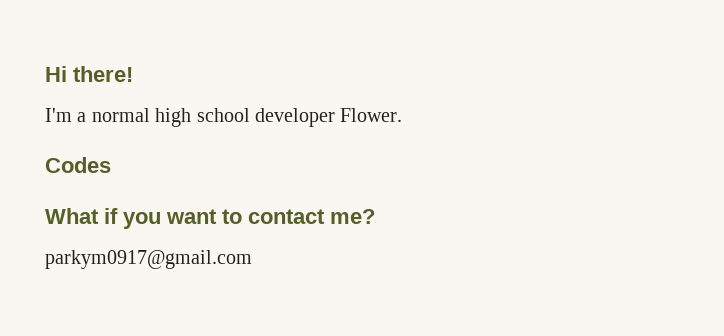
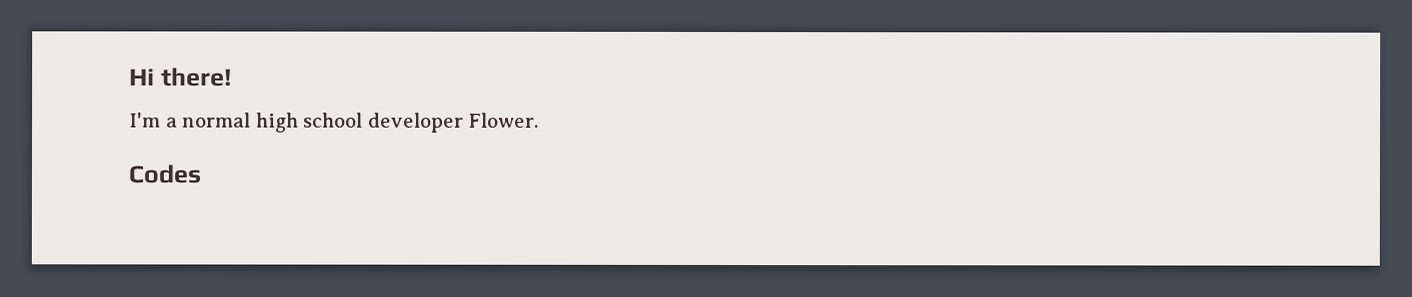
[45,208,375,229] [45,250,252,269] // What if you want to contact me? // parkym0917@gmail.com -> (201, 174) none

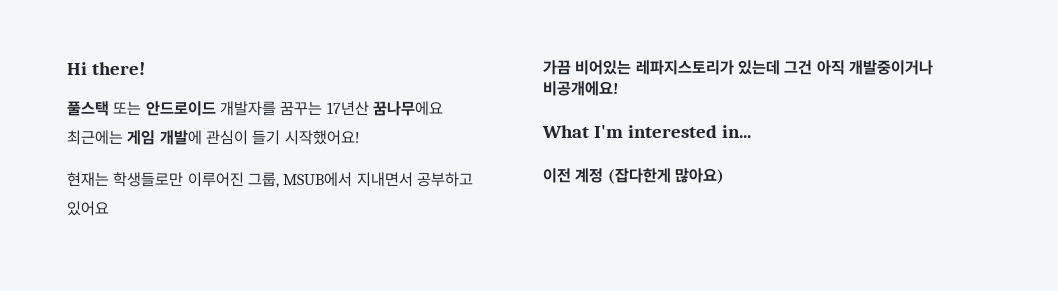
[129,112,540,133] [128,164,201,184] I'm a normal high school developer Flower. // Codes -> [67,101,443,116] [67,130,360,145] [67,172,473,188] [67,201,109,216] [543,60,933,75] [543,81,618,96] [542,125,751,138] [543,168,724,184] 풀스택 또는 안드로이드 개발자를 꿈꾸는 17년산 꿈나무에요 // 최근에는 게임 개발에 관심이 들기 시작했어요! // 현재는 학생들로만 이루어진 그룹, MSUB에서 지내면서 공부하고 있어요 // 가끔 비어있는 레파지스토리가 있는데 그건 아직 개발중이거나 비공개에요! // What I'm interested in... // 이전 계정 (잡다한게 많아요)

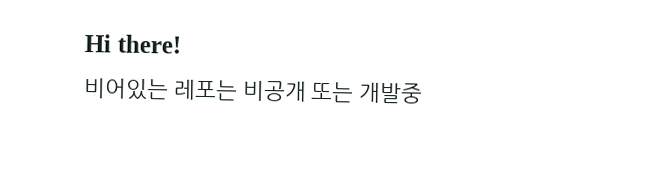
[67,101,443,116] [67,130,360,145] [67,172,473,188] [67,201,109,216] [543,60,933,75] [543,81,618,96] [542,125,751,138] [543,168,724,184] 풀스택 또는 안드로이드 개발자를 꿈꾸는 17년산 꿈나무에요 // 최근에는 게임 개발에 관심이 들기 시작했어요! // 현재는 학생들로만 이루어진 그룹, MSUB에서 지내면서 공부하고 있어요 // 가끔 비어있는 레파지스토리가 있는데 그건 아직 개발중이거나 비공개에요! // What I'm interested in... // 이전 계정 (잡다한게 많아요) -> [83,77,424,104] 비어있는 레포는 비공개 또는 개발중

